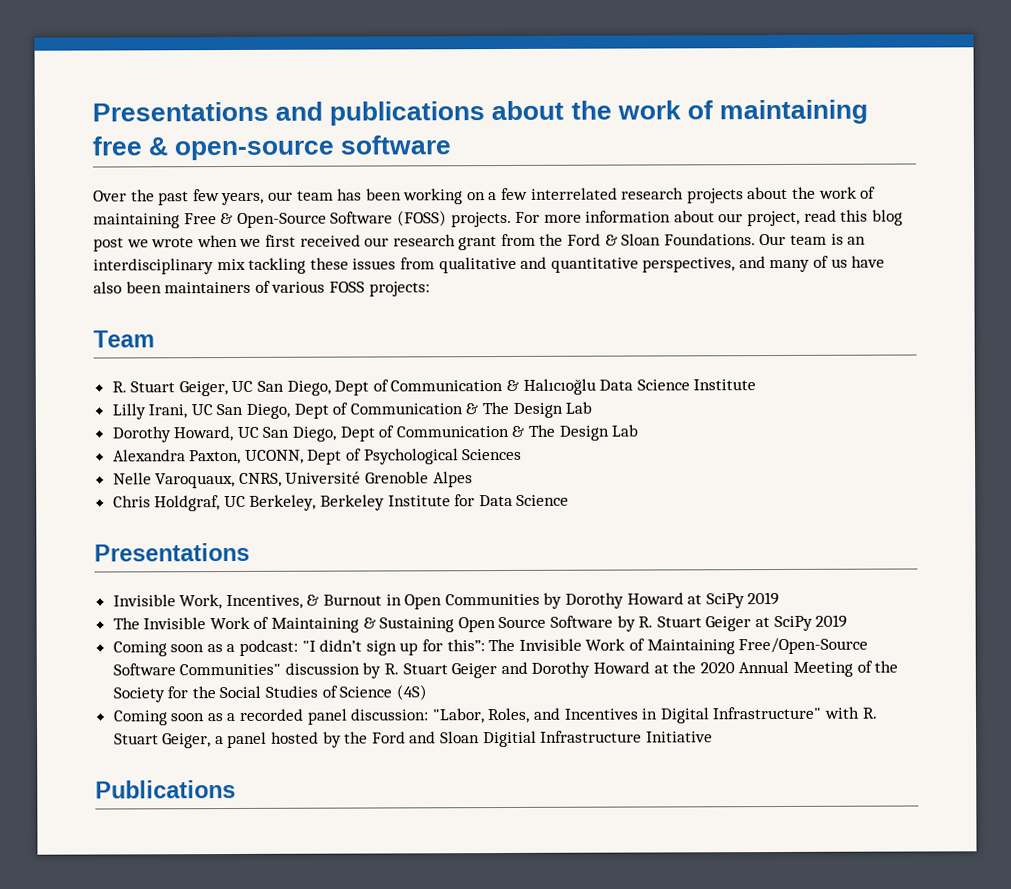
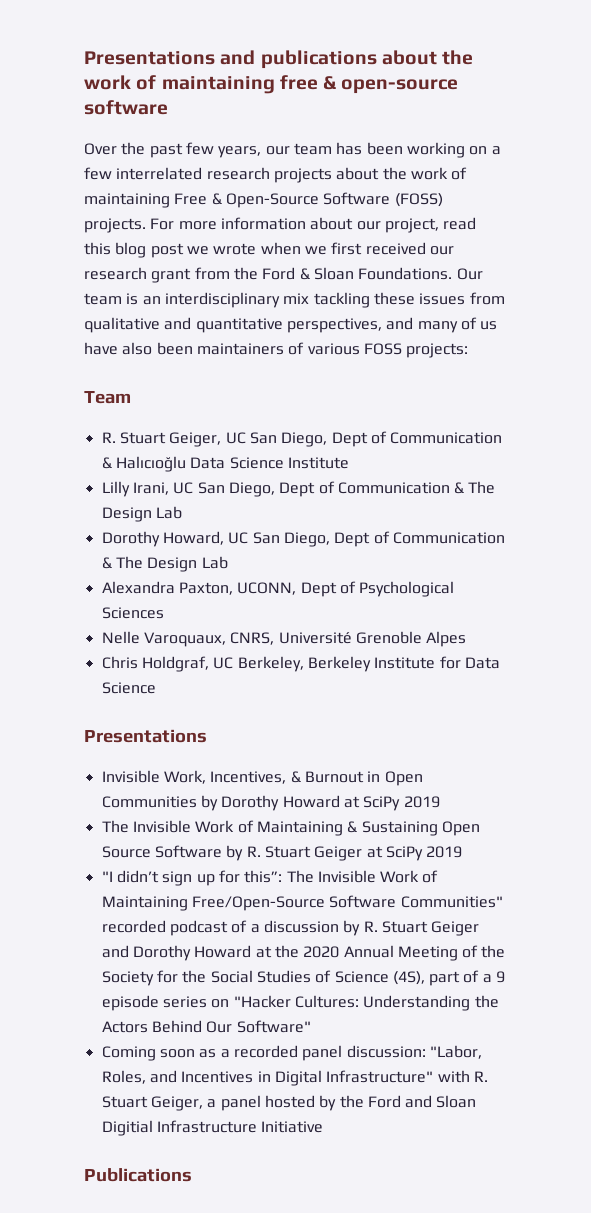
[112,639,299,657] Coming soon as a podcast: -> (463, 852) none
(282, 669) none -> [101,920,260,936] recorded podcast of a
[395,684,427,701] (4S) -> [392,970,506,986] [101,995,499,1011] [101,1020,311,1033] (4S), part of a 9 episode series on "Hacker Cultures: Understanding the Actors Behind Our Software"

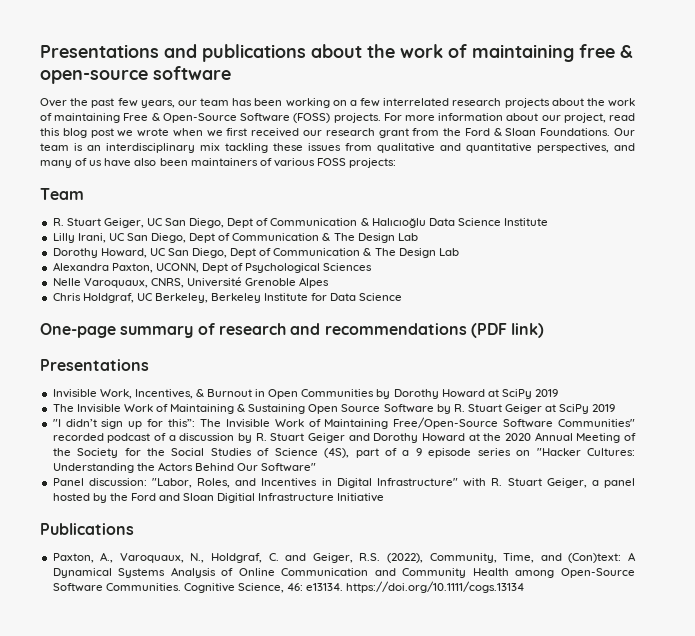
(156, 688) none -> [40,323,545,338] // One-page summary of research and recommendations (PDF link)
[101,1045,343,1061] Coming soon as a recorded panel -> [52,478,84,486] Panel
(192, 1175) none -> [52,552,636,563] [52,567,635,578] [52,581,525,593] // Paxton, A., Varoquaux, N., Holdgraf, C. and Geiger, R.S. (2022), Community, Time, and (Con)text: A Dynamical Systems Analysis of Online Communication and Community Health among Open-Source Software Communities. Cognitive Science, 46: e13134. https://doi.org/10.1111/cogs.13134

